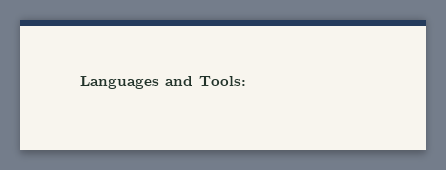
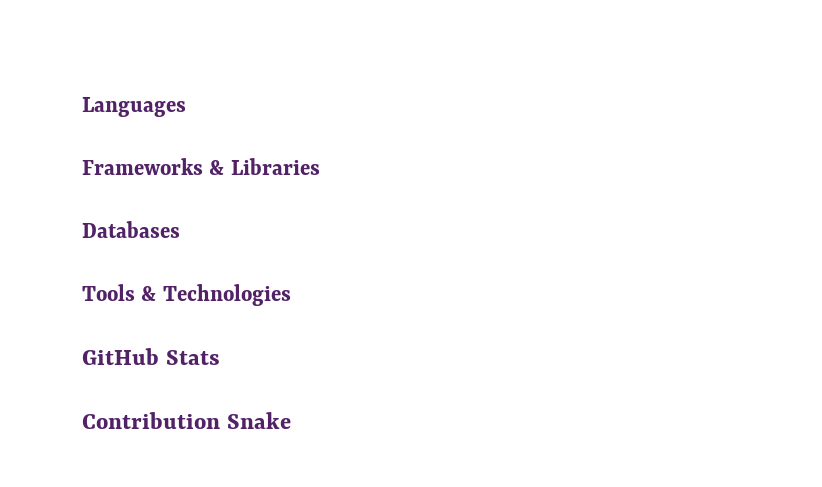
[165,76,246,86] and Tools: -> [82,158,320,175] [82,221,180,238] [82,284,291,306] [82,348,220,365] [82,412,291,429] // Frameworks & Libraries // Databases // Tools & Technologies // GitHub Stats // Contribution Snake

